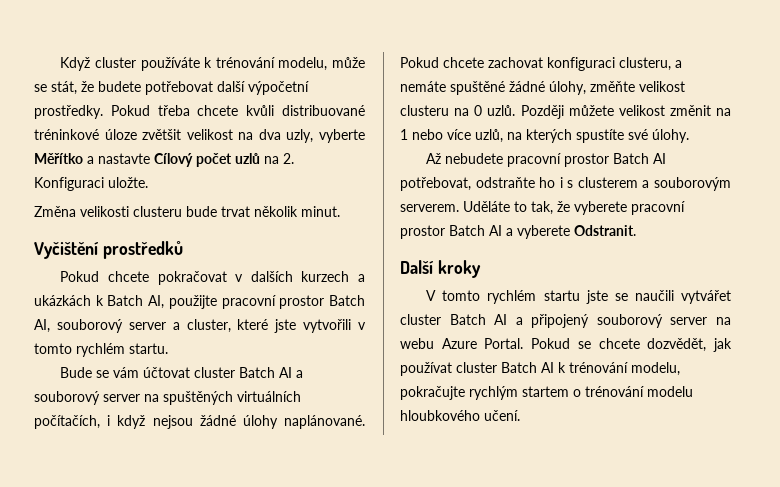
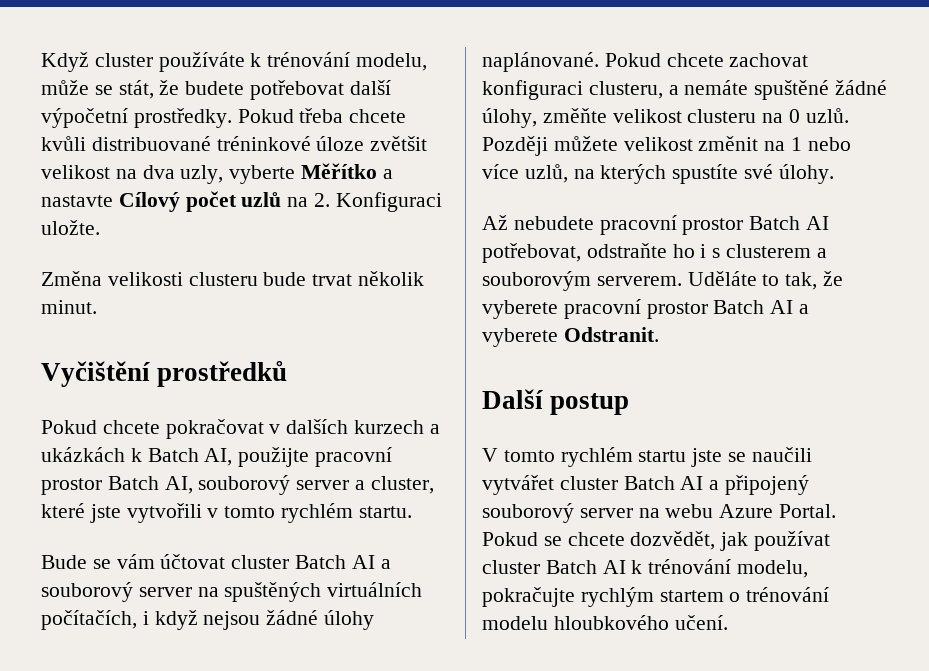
[437,260,481,278] kroky -> [550,393,630,415] postup

